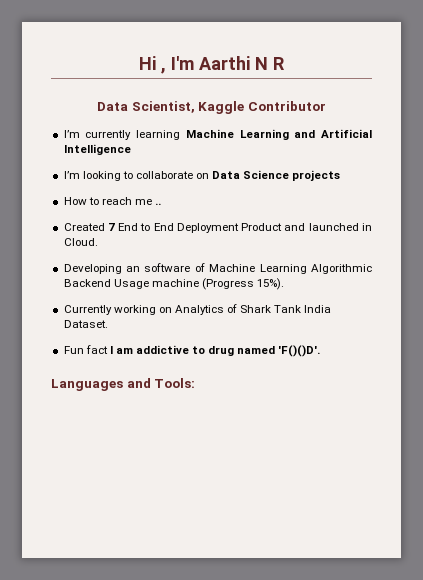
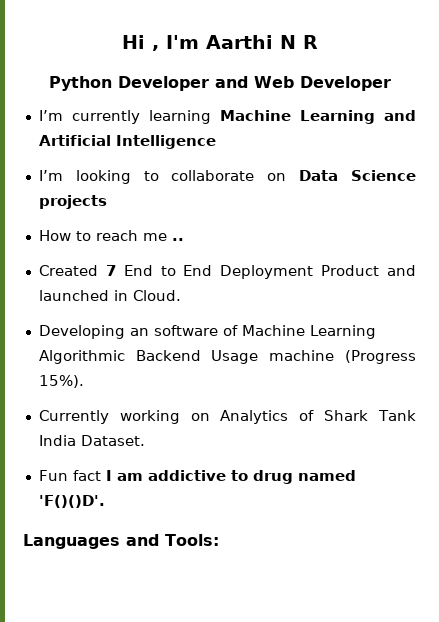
[97,101,326,114] Data Scientist, Kaggle Contributor -> [48,76,391,91] Python Developer and Web Developer

